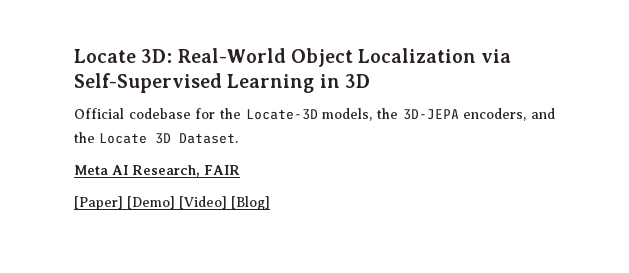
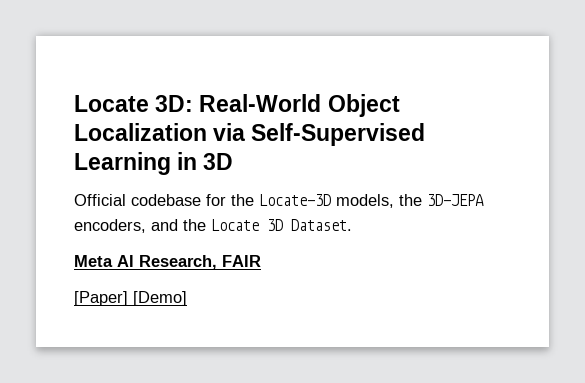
[179,196,270,210] [Video] [Blog] -> (187, 298) none

